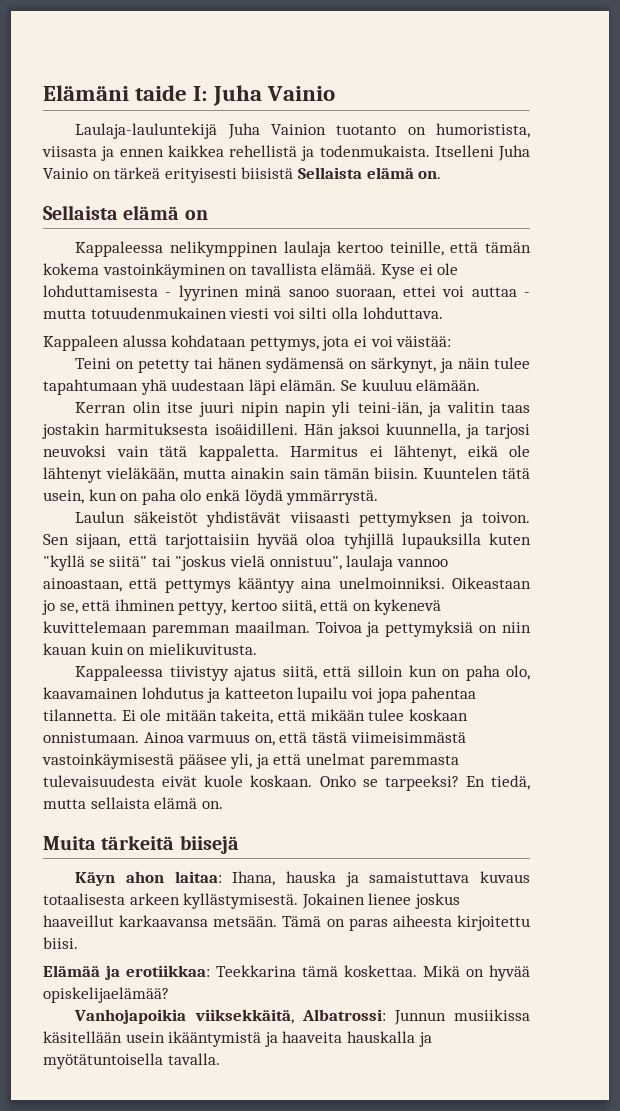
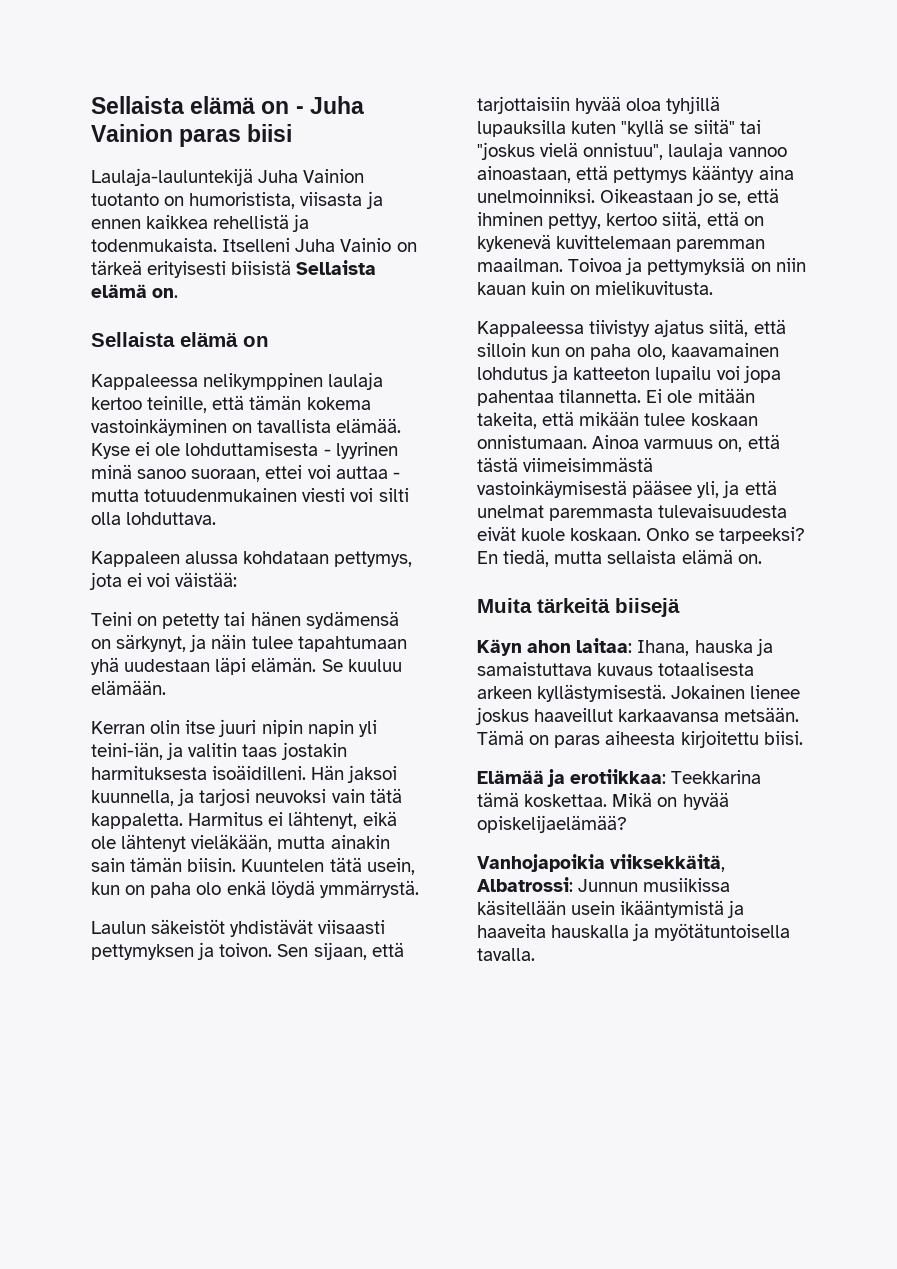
[43,85,335,106] Elämäni taide I: Juha Vainio -> [91,96,364,114] [91,124,293,147] Sellaista elämä on - Juha Vainion paras biisi

